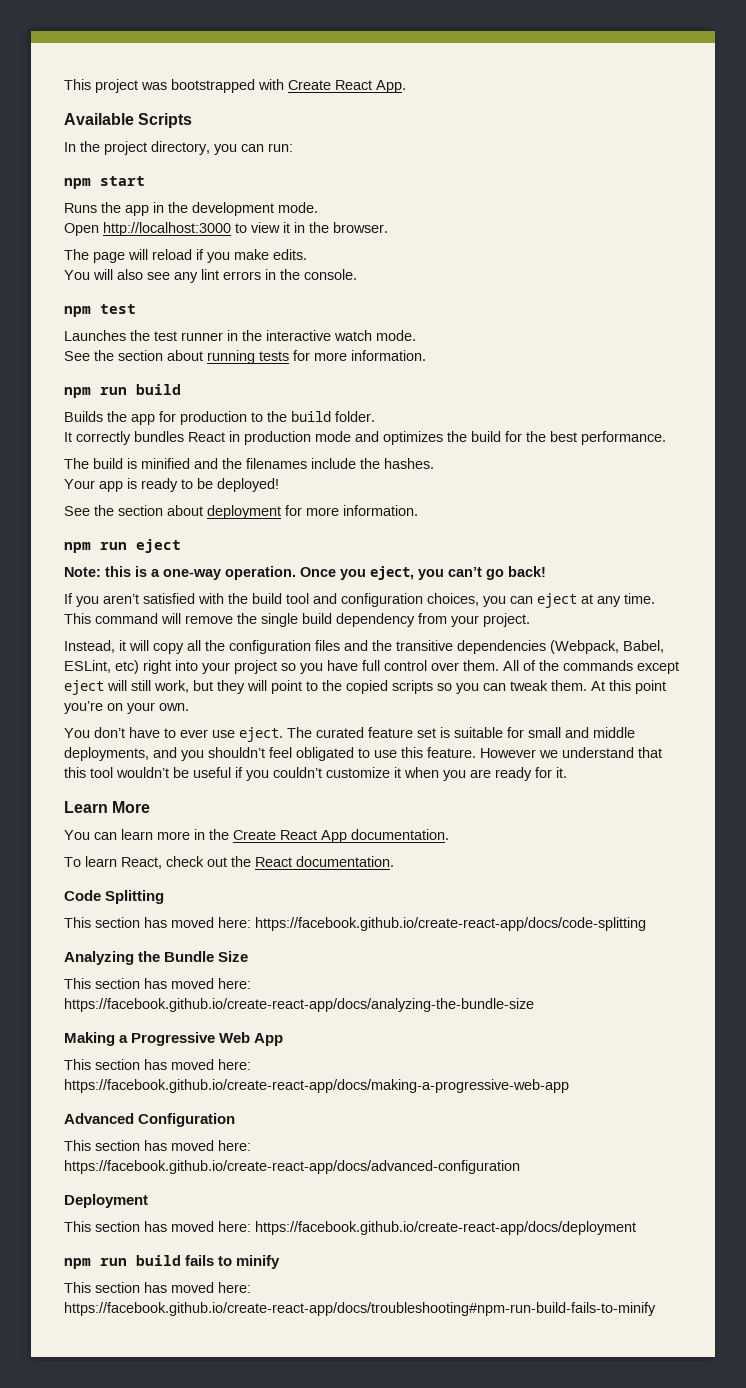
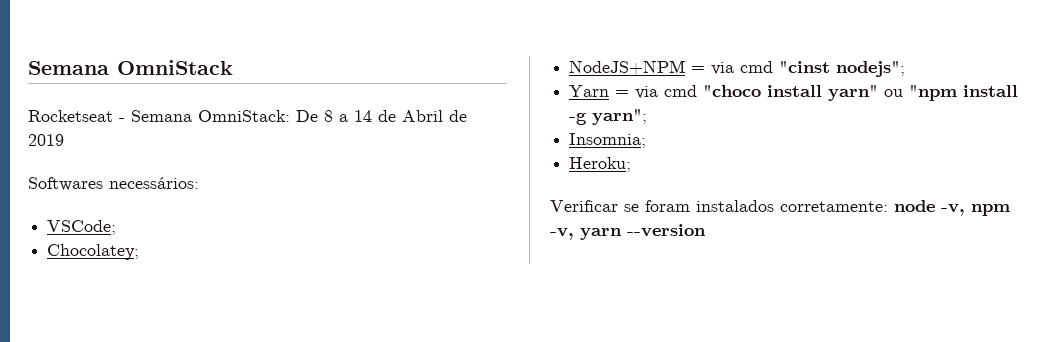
[64,79,406,93] [64,113,193,128] [64,141,293,155] [64,176,145,189] [64,202,318,216] [64,222,388,236] [64,249,307,263] [64,269,357,283] [64,304,136,317] [64,330,416,341] [64,350,426,364] [64,384,181,398] [64,411,375,425] [64,431,666,445] [64,458,434,469] [64,478,279,492] [64,505,418,519] [64,539,181,553] [64,566,546,580] [64,593,655,608] [64,613,530,627] [64,640,664,654] [64,660,679,674] [64,680,666,695] [64,701,189,714] [64,727,635,742] [64,747,662,761] [64,767,567,781] [64,801,151,813] [64,829,449,843] [64,856,394,869] [64,890,165,904] [64,917,646,931] [64,951,249,965] [64,978,251,989] [64,998,534,1012] [64,1032,284,1046] [64,1059,251,1070] [64,1079,569,1093] [64,1113,236,1127] [64,1140,251,1151] [64,1160,520,1174] [64,1194,148,1208] [64,1221,636,1235] [64,1255,281,1269] [64,1282,251,1293] [64,1302,656,1316] This project was bootstrapped with Create React App. // Available Scripts // In the project directory, you can run: // npm start // Runs the app in the development mode. // Open http://localhost:3000 to view it in the browser. // The page will reload if you make edits. // You will also see any lint errors in the console. // npm test // Launches the test runner in the interactive watch mode. // See the section about running tests for more information. // npm run build // Builds the app for production to the build folder. // It correctly bundles React in production mode and optimizes the build for the best performance. // The build is minified and the filenames include the hashes. // Your app is ready to be deployed! // See the section about deployment for more information. // npm run eject // Note: this is a one-way operation. Once you eject, you can’t go back! // If you aren’t satisfied with the build tool and configuration choices, you can eject at any time. This command will remove the single build dependency from your project. // Instead, it will copy all the configuration files and the transitive dependencies (Webpack, Babel, ESLint, etc) right into your project so you have full control over them. All of the commands except eject will still work, but they will point to the copied scripts so you can tweak them. At this point you’re on your own. // You don’t have to ever use eject. The curated feature set is suitable for small and middle deployments, and you shouldn’t feel obligated to use this feature. However we understand that this tool wouldn’t be useful if you couldn’t customize it when you are ready for it. // Learn More // You can learn more in the Create React App documentation. // To learn React, check out the React documentation. // Code Splitting // This section has moved here: https://facebook.github.io/create-react-app/docs/code-splitting // Analyzing the Bundle Size // This section has moved here: https://facebook.github.io/create-react-app/docs/analyzing-the-bundle-size // Making a Progressive Web App // This section has moved here: https://facebook.github.io/create-react-app/docs/making-a-progressive-web-app // Advanced Configuration // This section has moved here: https://facebook.github.io/create-react-app/docs/advanced-configuration // Deployment // This section has moved here: https://facebook.github.io/create-react-app/docs/deployment // npm run build fails to minify // This section has moved here: https://facebook.github.io/create-react-app/docs/troubleshooting#npm-run-build-fails-to-minify -> [28,60,233,75] [28,110,467,122] [28,134,64,146] [28,177,199,191] [47,220,117,235] [47,244,140,260] [569,60,906,77] [569,85,1019,101] [569,109,648,125] [569,133,647,148] [569,157,632,172] [550,200,1010,216] [550,224,706,240] Semana OmniStack // Rocketseat - Semana OmniStack: De 8 a 14 de Abril de 2019 // Softwares necessários: // VSCode; // Chocolatey; // NodeJS+NPM = via cmd "cinst nodejs"; // Yarn = via cmd "choco install yarn" ou "npm install -g yarn"; // Insomnia; // Heroku; // Verificar se foram instalados corretamente: node -v, npm -v, yarn --version

